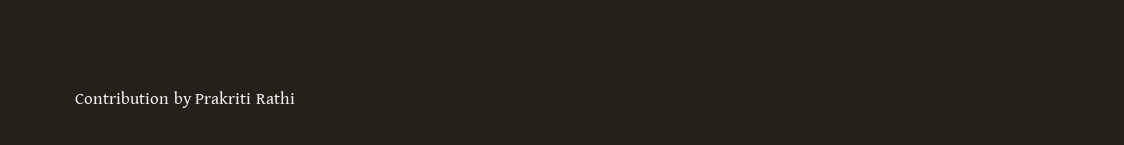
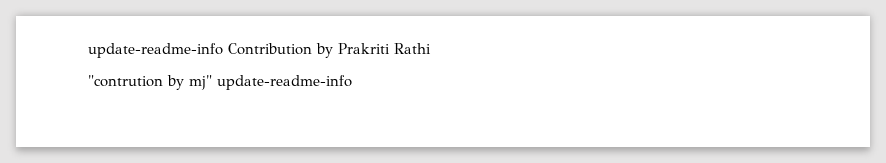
(75, 97) none -> [88,43,223,58] update-readme-info
(295, 97) none -> [88,75,352,90] // "contrution by mj" update-readme-info

